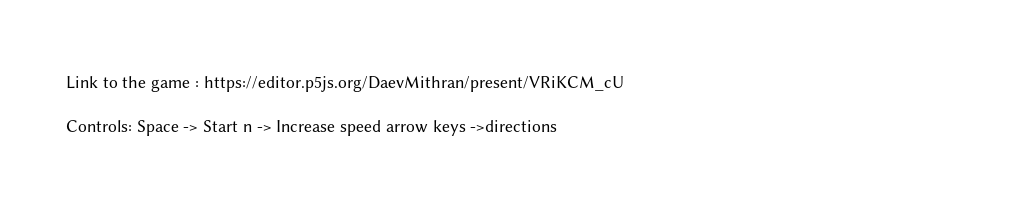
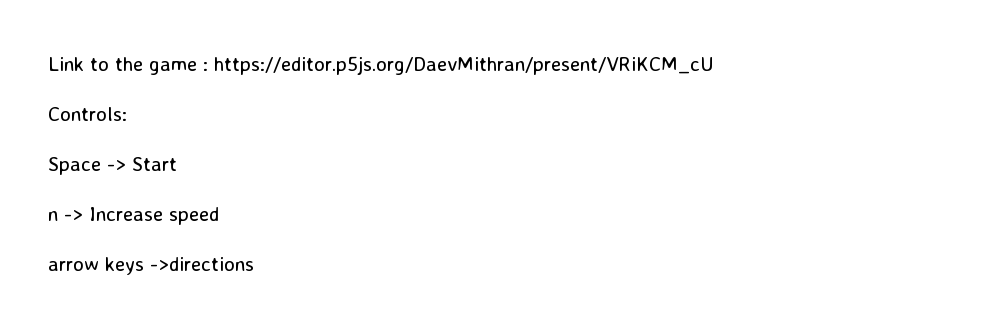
(132, 126) none -> (127, 114) //
(239, 126) none -> (177, 164) //
(382, 128) none -> (219, 216) //

